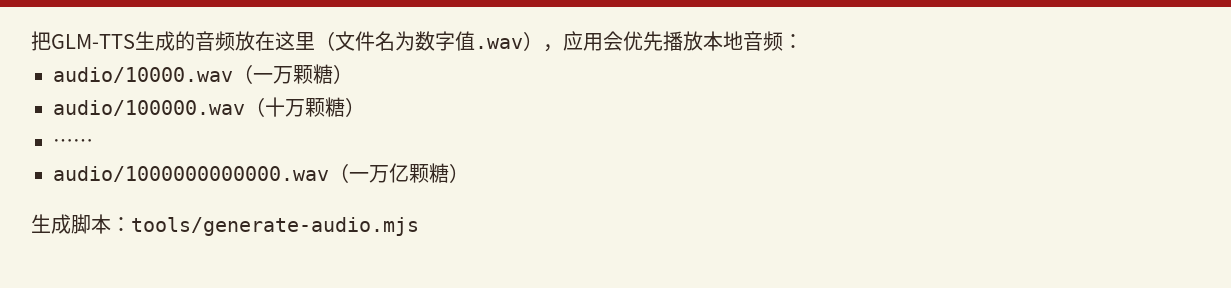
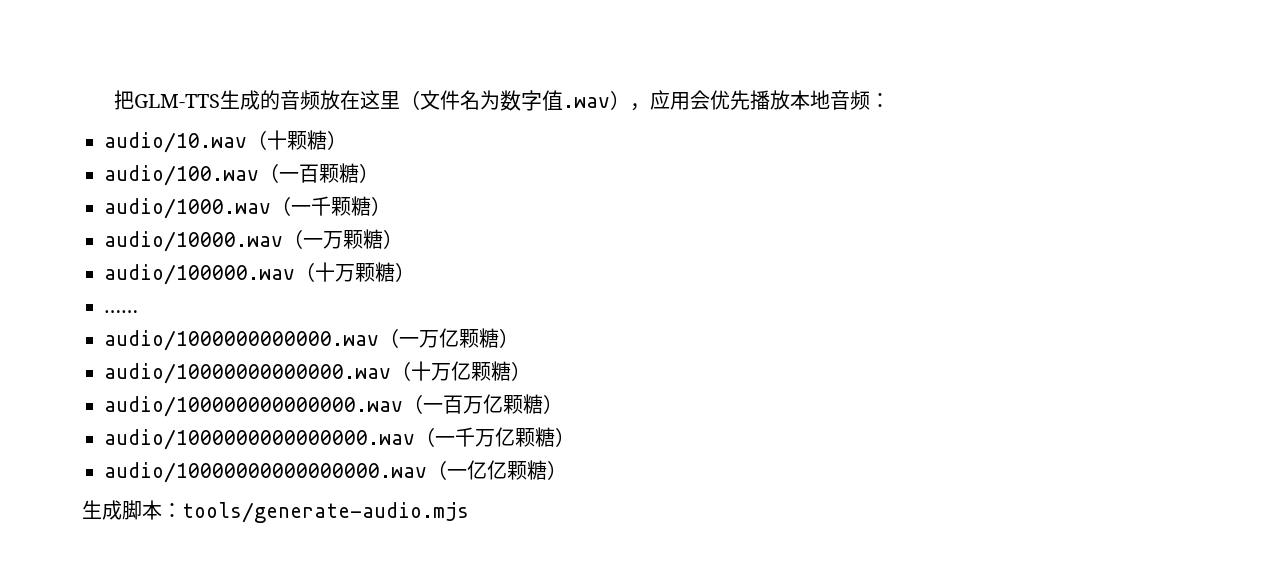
(803, 41) none -> [104,130,347,153] [104,163,379,186] [104,196,391,219] // audio/10.wav（十颗糖） // audio/100.wav（一百颗糖） // audio/1000.wav（一千颗糖）
(469, 173) none -> [104,361,531,384] [104,394,563,417] [104,427,575,450] [104,460,567,483] // audio/10000000000000.wav（十万亿颗糖） // audio/100000000000000.wav（一百万亿颗糖） // audio/1000000000000000.wav（一千万亿颗糖） // audio/10000000000000000.wav（一亿亿颗糖）

